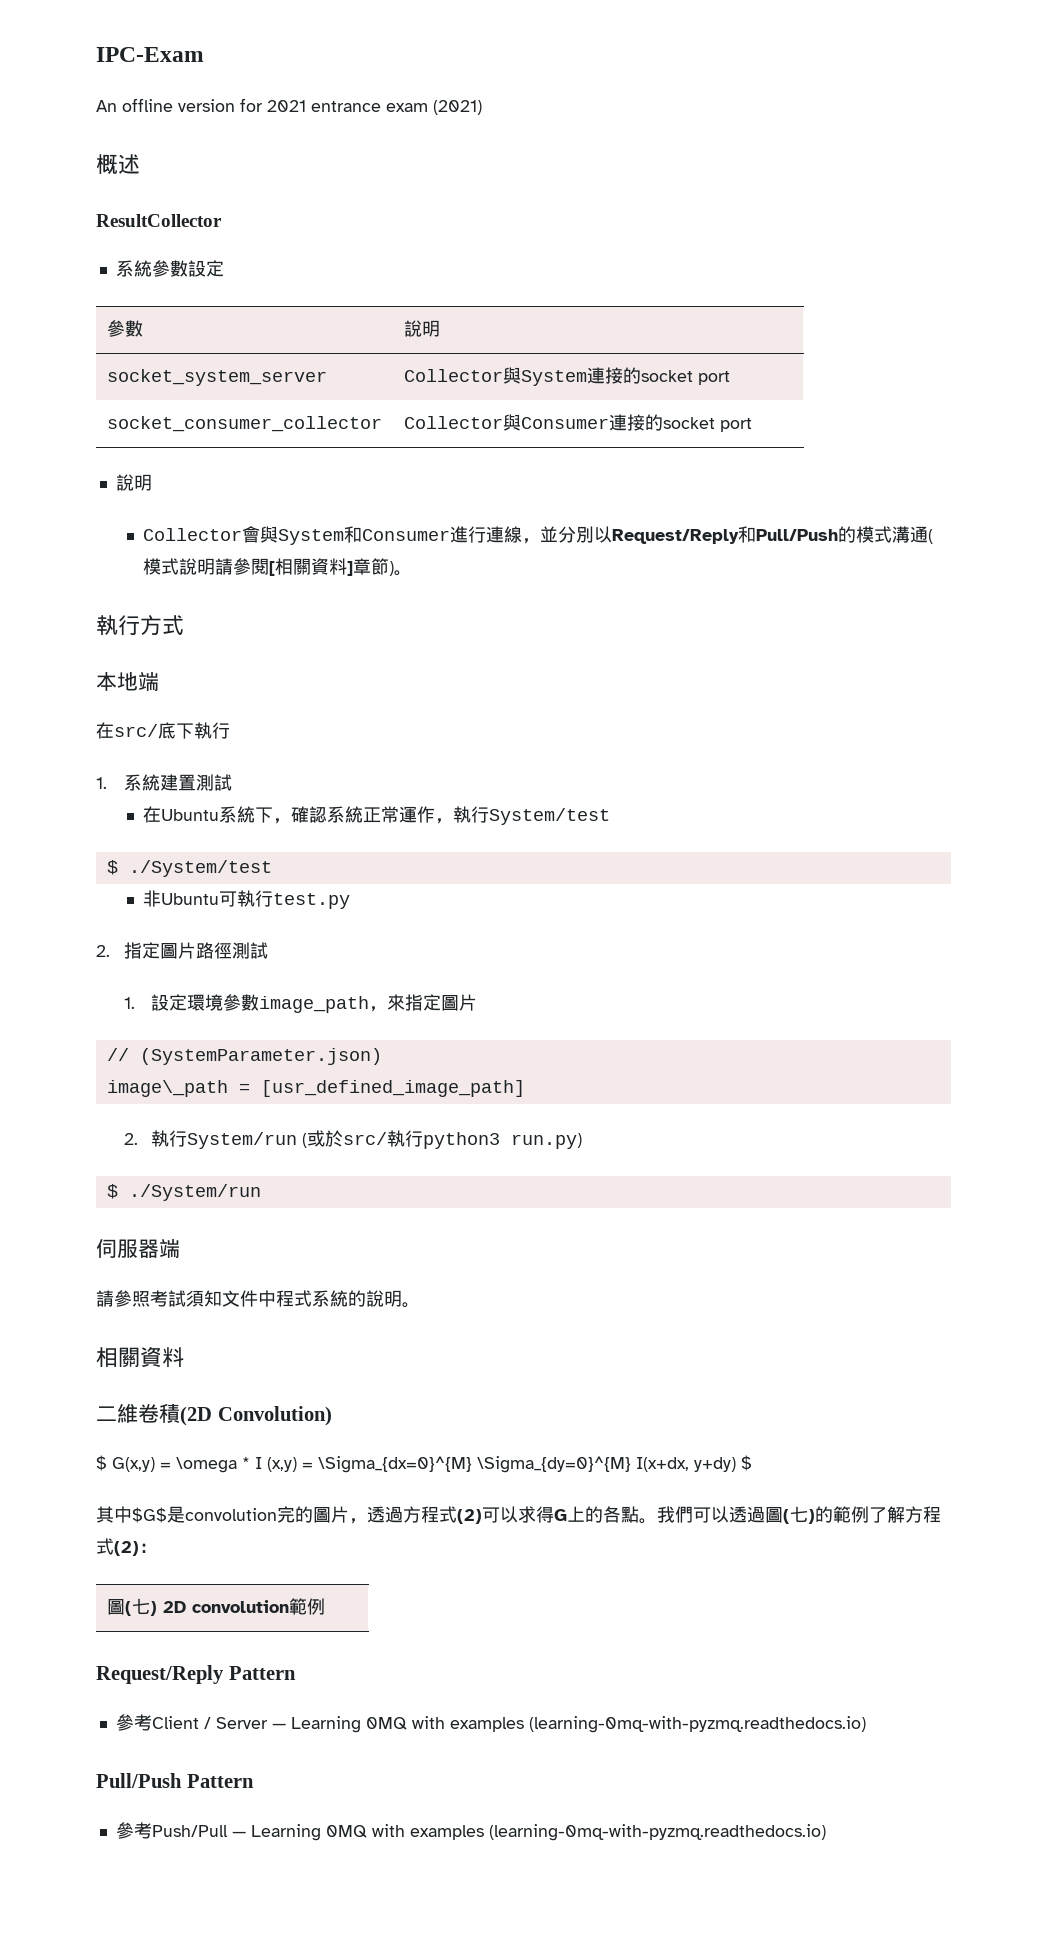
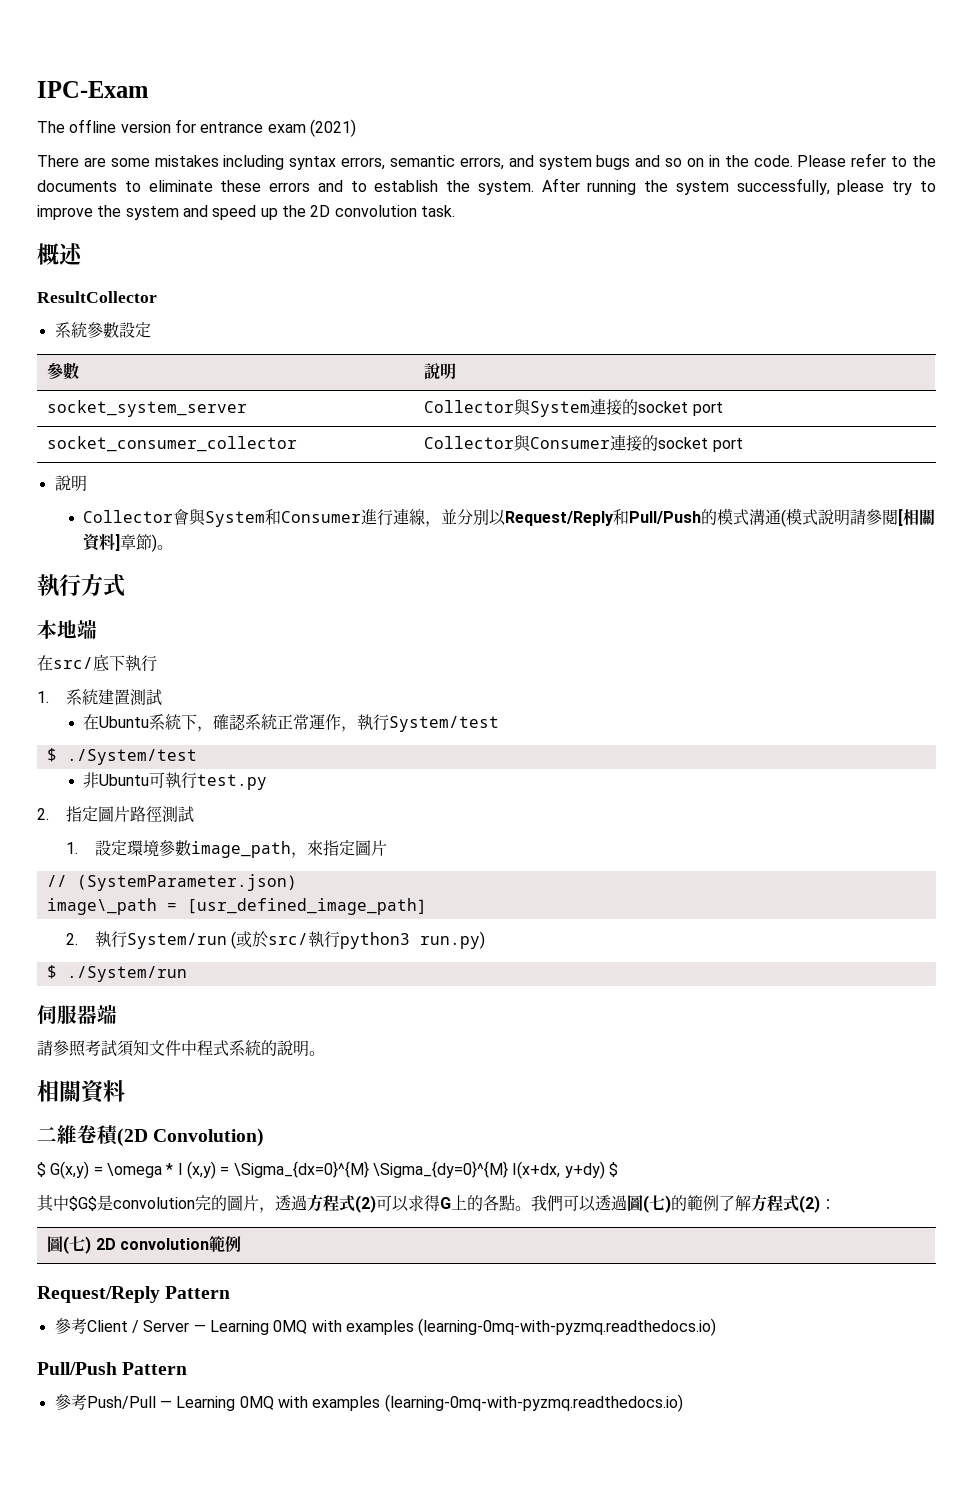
[96,100,117,112] An -> [37,121,65,133] The
[267,100,306,112] 2021 -> (196, 126) none
(482, 107) none -> [37,153,937,170] [37,178,936,195] [37,205,455,220] // There are some mistakes including syntax errors, semantic errors, and system bugs and so on in the code. Please refer to the documents to eliminate these errors and to establish the system. After running the system successfully, please try to improve the system and speed up the 2D convolution task.

